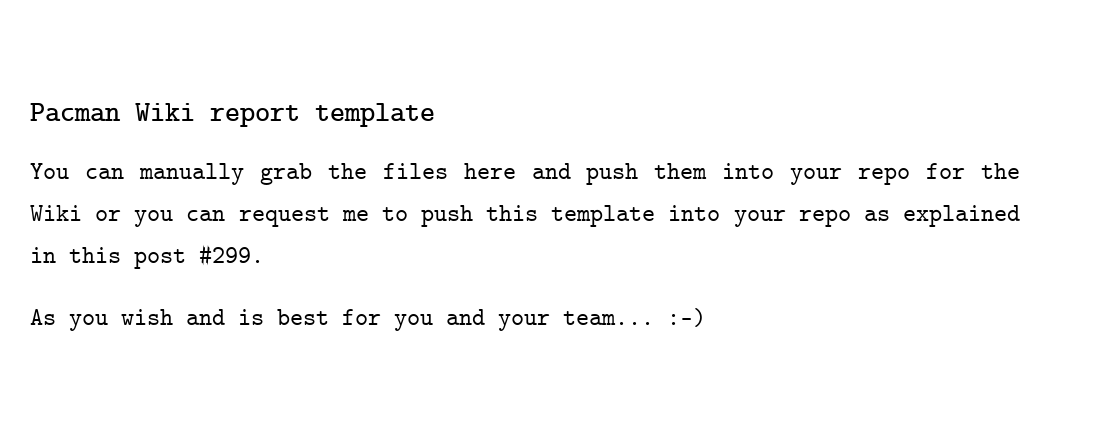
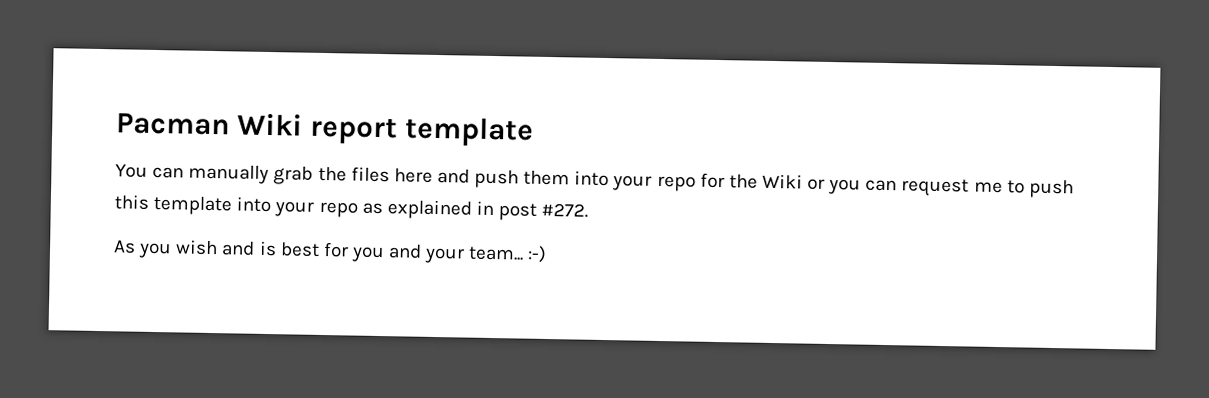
[69,244,264,269] this post #299. -> [498,202,589,221] post #272.

